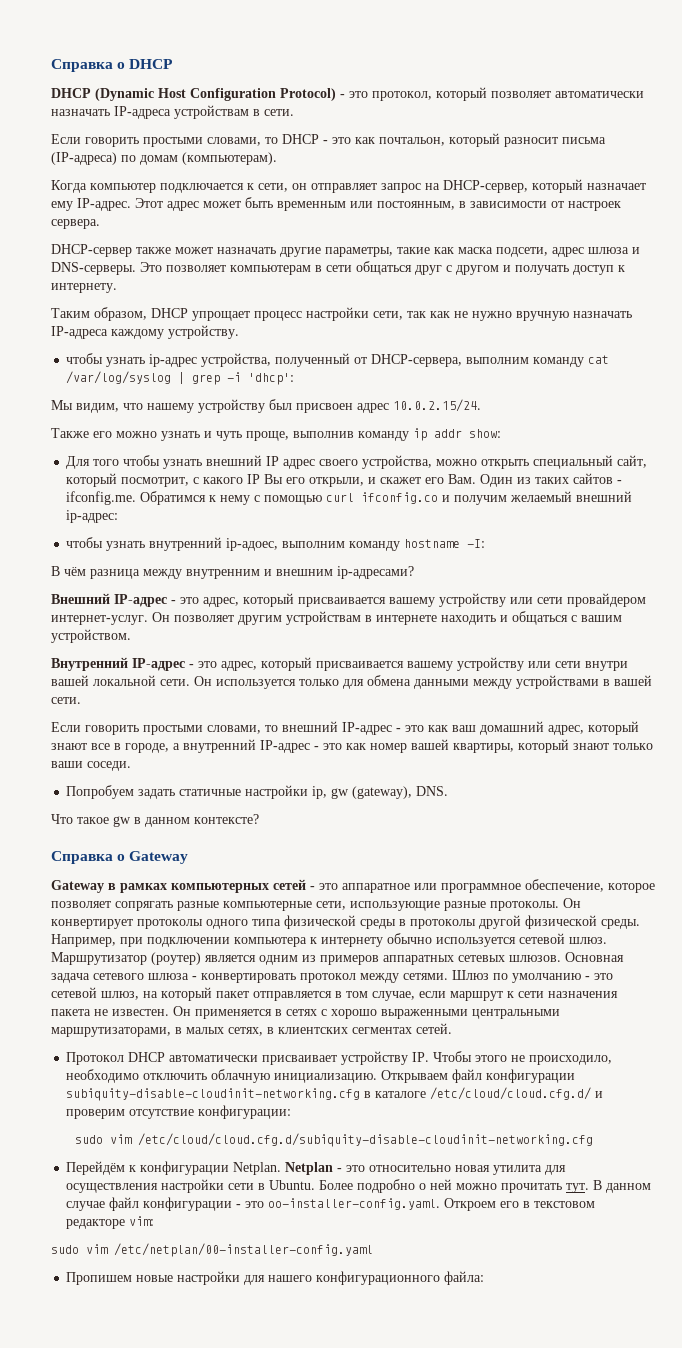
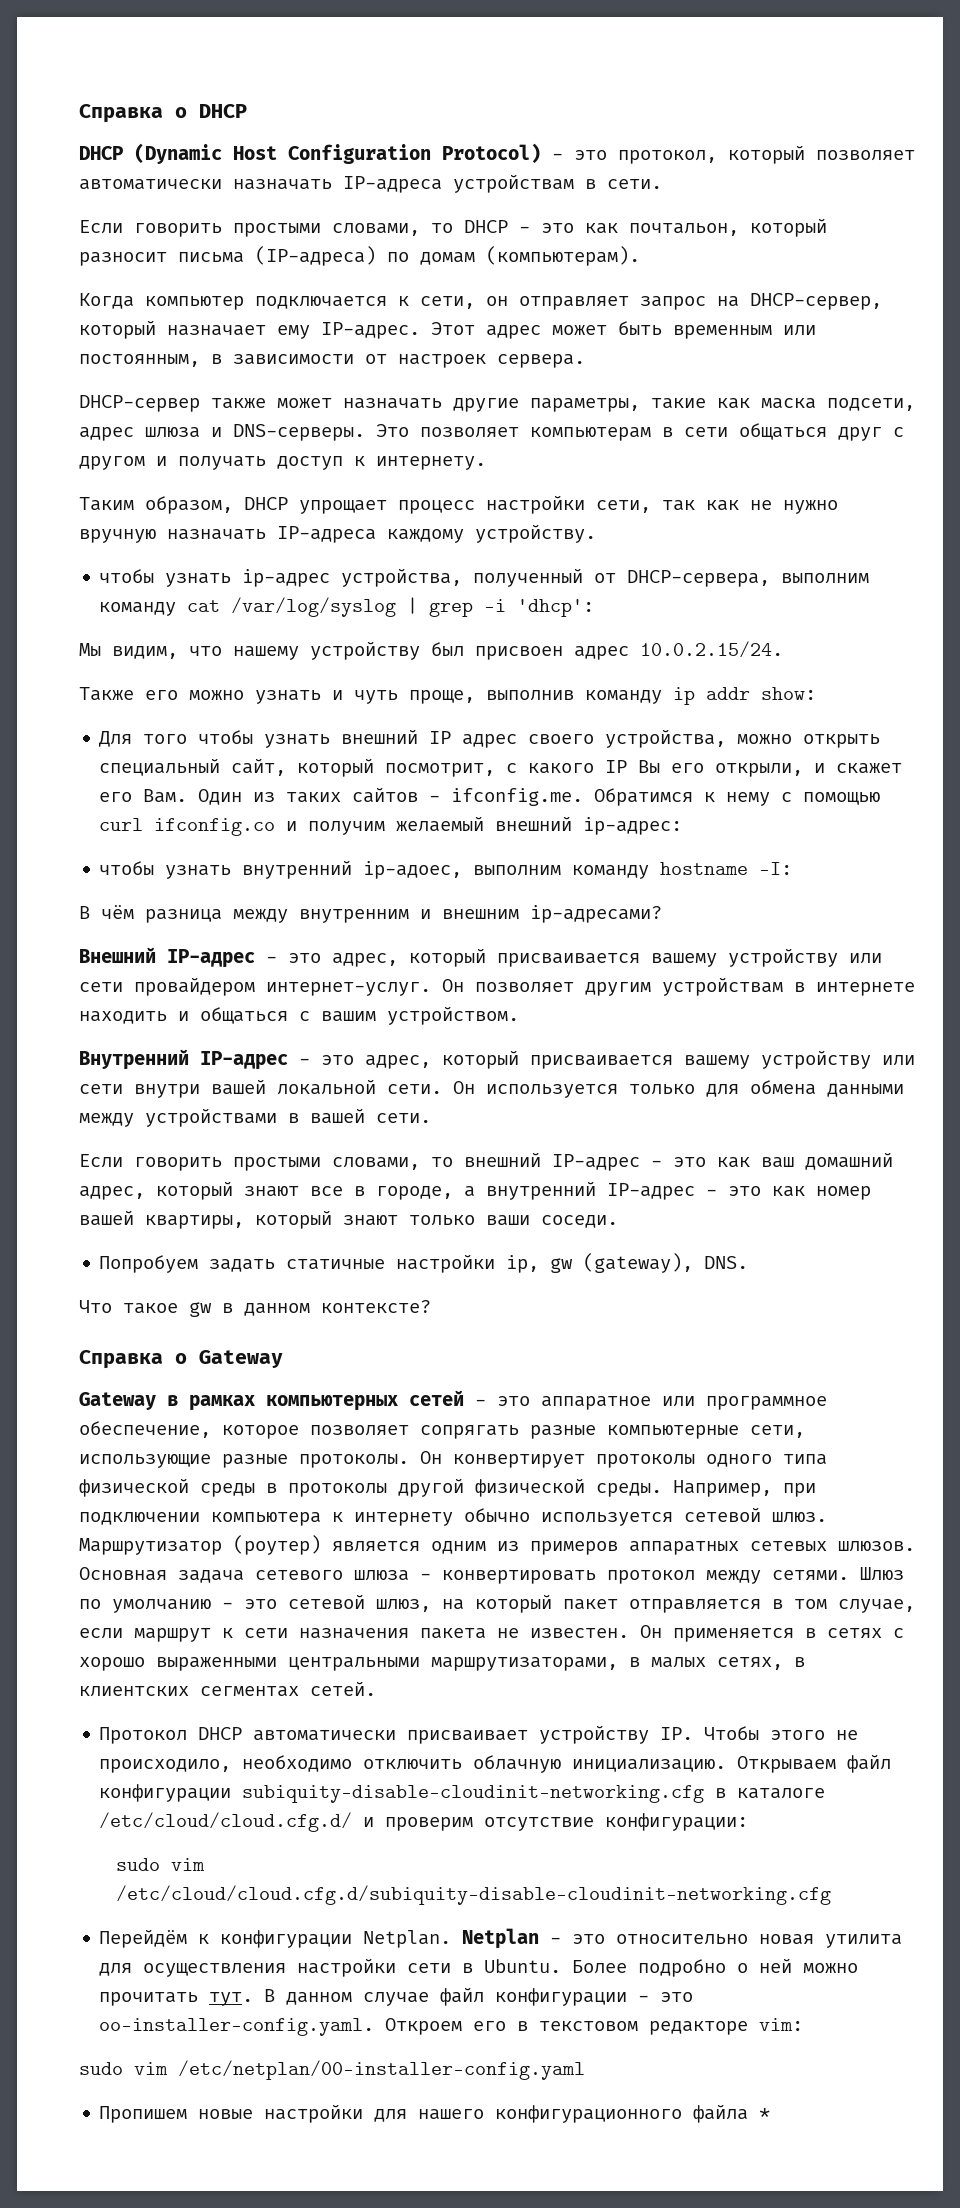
[444,1271,485,1285] файла: -> [693,2104,771,2123] файла *

